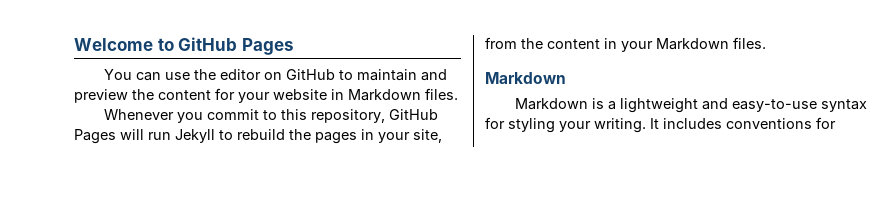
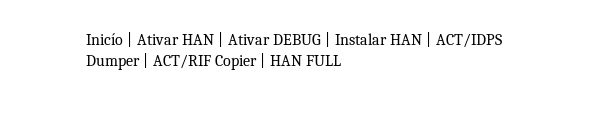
[74,37,294,55] [103,69,447,81] [74,88,458,103] [103,109,438,123] [74,129,442,144] [485,37,766,52] [485,72,566,84] [514,98,867,113] [485,117,836,133] Welcome to GitHub Pages // You can use the editor on GitHub to maintain and preview the content for your website in Markdown files. // Whenever you commit to this repository, GitHub Pages will run Jekyll to rebuild the pages in your site, from the content in your Markdown files. // Markdown // Markdown is a lightweight and easy-to-use syntax for styling your writing. It includes conventions for -> [86,32,502,48] [86,53,341,70] Inicío | Ativar HAN | Ativar DEBUG | Instalar HAN | ACT/IDPS Dumper | ACT/RIF Copier | HAN FULL

